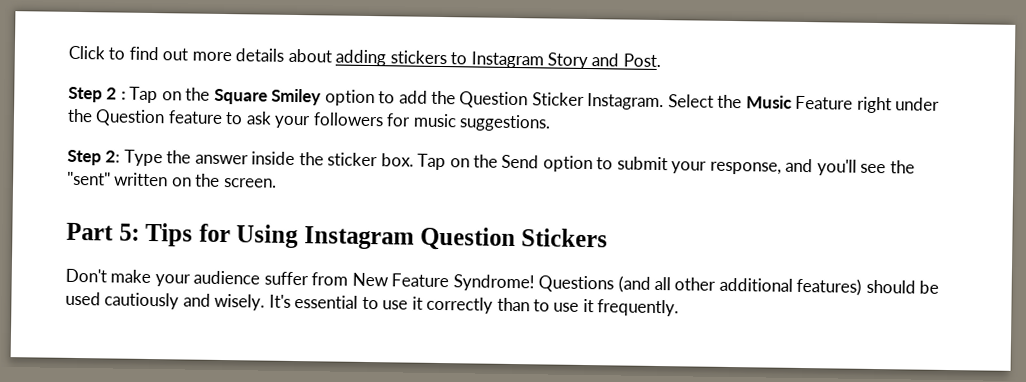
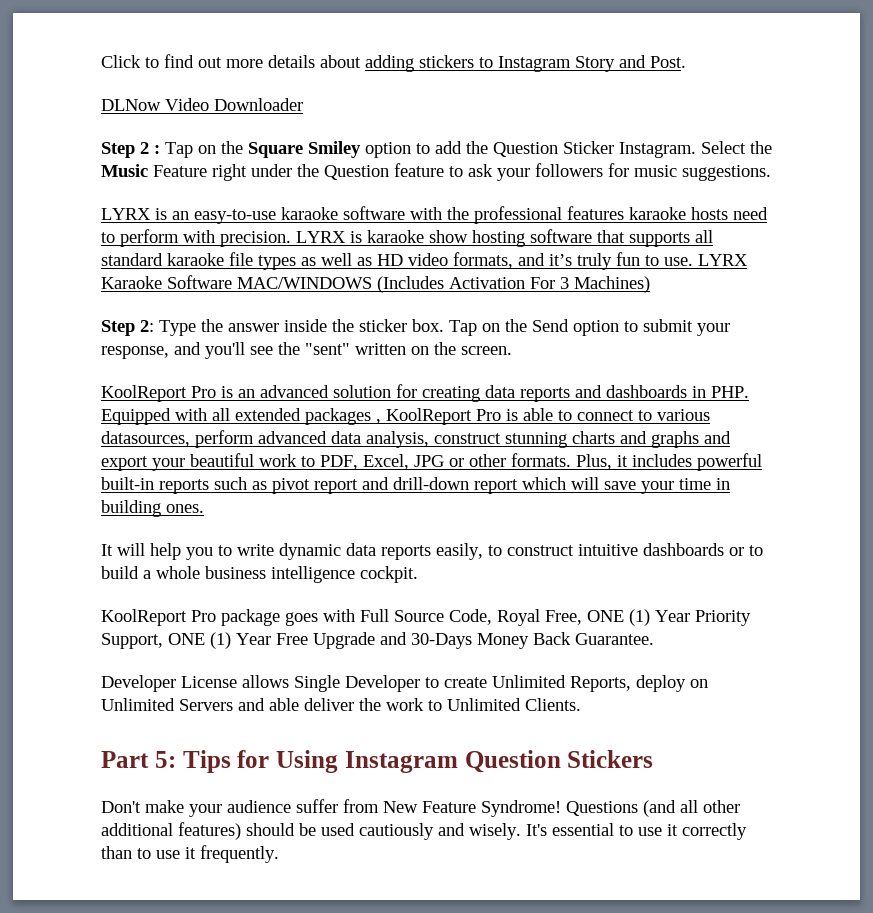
(661, 60) none -> [101,98,303,111] // DLNow Video Downloader
(552, 123) none -> [101,206,768,224] [101,229,713,247] [101,252,748,270] [101,275,650,293] // LYRX is an easy-to-use karaoke software with the professional features karaoke hosts need to perform with precision. LYRX is karaoke show hosting software that supports all standard karaoke file types as well as HD video formats, and it’s truly fun to use. LYRX Karaoke Software MAC/WINDOWS (Includes Activation For 3 Machines)
(277, 183) none -> [101,384,749,402] [101,408,710,425] [101,430,731,448] [101,453,762,471] [101,477,730,494] [101,500,204,517] [101,543,763,560] [101,566,418,583] [101,609,751,626] [101,632,654,649] [101,675,708,692] [101,698,581,711] // KoolReport Pro is an advanced solution for creating data reports and dashboards in PHP. Equipped with all extended packages , KoolReport Pro is able to connect to various datasources, perform advanced data analysis, construct stunning charts and graphs and export your beautiful work to PDF, Excel, JPG or other formats. Plus, it includes powerful built-in reports such as pivot report and drill-down report which will save your time in building ones. // It will help you to write dynamic data reports easily, to construct intuitive dashboards or to build a whole business intelligence cockpit. // KoolReport Pro package goes with Full Source Code, Royal Free, ONE (1) Year Priority Support, ONE (1) Year Free Upgrade and 30-Days Money Back Guarantee. // Developer License allows Single Developer to create Unlimited Reports, deploy on Unlimited Servers and able deliver the work to Unlimited Clients.

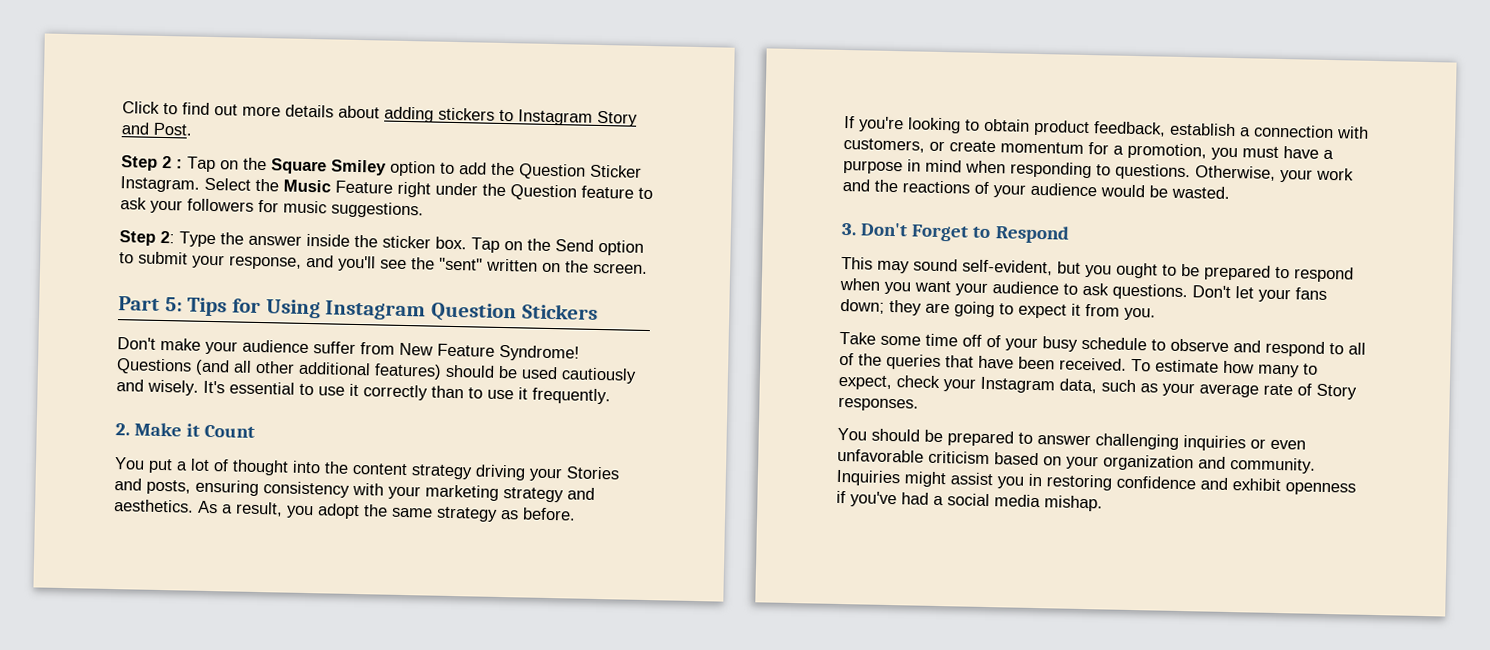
[101,98,303,111] // DLNow Video Downloader -> (193, 129) none
[101,206,768,224] [101,229,713,247] [101,252,748,270] [101,275,650,293] // LYRX is an easy-to-use karaoke software with the professional features karaoke hosts need to perform with precision. LYRX is karaoke show hosting software that supports all standard karaoke file types as well as HD video formats, and it’s truly fun to use. LYRX Karaoke Software MAC/WINDOWS (Includes Activation For 3 Machines) -> (424, 210) none
[101,384,749,402] [101,408,710,425] [101,430,731,448] [101,453,762,471] [101,477,730,494] [101,500,204,517] [101,543,763,560] [101,566,418,583] [101,609,751,626] [101,632,654,649] [101,675,708,692] [101,698,581,711] // KoolReport Pro is an advanced solution for creating data reports and dashboards in PHP. Equipped with all extended packages , KoolReport Pro is able to connect to various datasources, perform advanced data analysis, construct stunning charts and graphs and export your beautiful work to PDF, Excel, JPG or other formats. Plus, it includes powerful built-in reports such as pivot report and drill-down report which will save your time in building ones. // It will help you to write dynamic data reports easily, to construct intuitive dashboards or to build a whole business intelligence cockpit. // KoolReport Pro package goes with Full Source Code, Royal Free, ONE (1) Year Priority Support, ONE (1) Year Free Upgrade and 30-Days Money Back Guarantee. // Developer License allows Single Developer to create Unlimited Reports, deploy on Unlimited Servers and able deliver the work to Unlimited Clients. -> (648, 268) none
(279, 854) none -> [115,422,256,438] [114,457,620,482] [114,478,595,503] [114,499,576,522] [844,116,1369,139] [843,137,1334,161] [843,159,1354,183] [842,178,1230,199] [841,222,1070,244] [841,256,1354,283] [839,277,1327,303] [840,298,1156,321] [839,331,1366,357] [839,352,1318,378] [838,374,1357,400] [838,396,919,412] [837,427,1306,452] [837,448,1316,474] [836,469,1356,496] [836,490,1103,512] // 2. Make it Count // You put a lot of thought into the content strategy driving your Stories and posts, ensuring consistency with your marketing strategy and aesthetics. As a result, you adopt the same strategy as before. // If you're looking to obtain product feedback, establish a connection with customers, or create momentum for a promotion, you must have a purpose in mind when responding to questions. Otherwise, your work and the reactions of your audience would be wasted. // 3. Don't Forget to Respond // This may sound self-evident, but you ought to be prepared to respond when you want your audience to ask questions. Don't let your fans down; they are going to expect it from you. // Take some time off of your busy schedule to observe and respond to all of the queries that have been received. To estimate how many to expect, check your Instagram data, such as your average rate of Story responses. // You should be prepared to answer challenging inquiries or even unfavorable criticism based on your organization and community. Inquiries might assist you in restoring confidence and exhibit openness if you've had a social media mishap.

